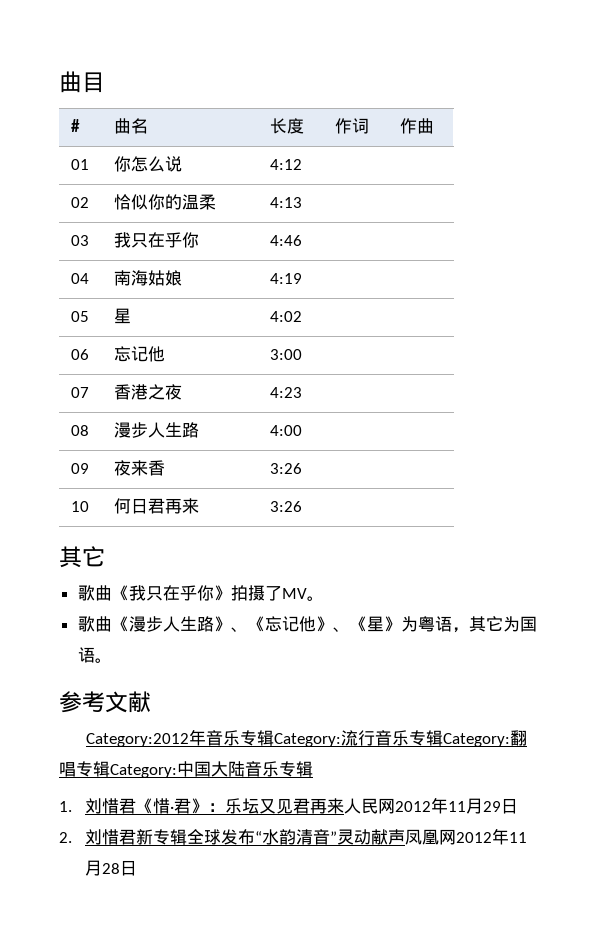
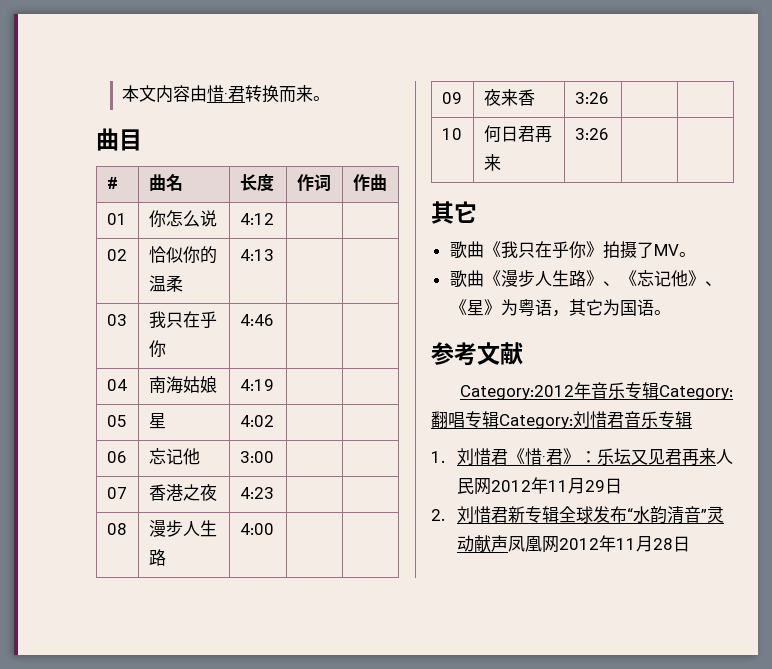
(59, 82) none -> [122,85,331,103] 本文内容由惜·君转换而来。 //
[341,730,511,747] 流行音乐专辑Category: -> (734, 392) none
[177,761,245,777] 中国大陆 -> [573,411,624,428] 刘惜君

